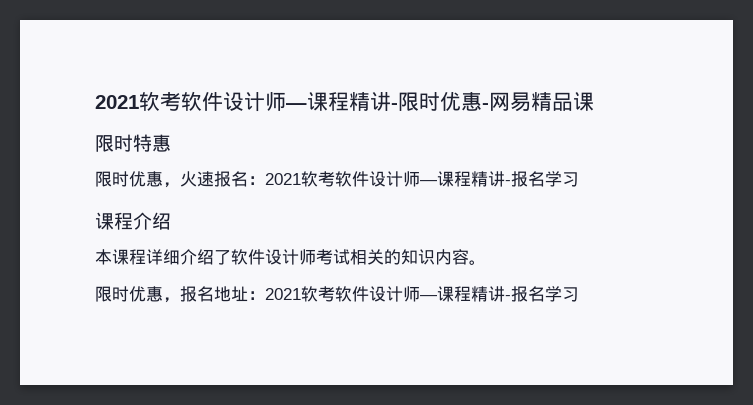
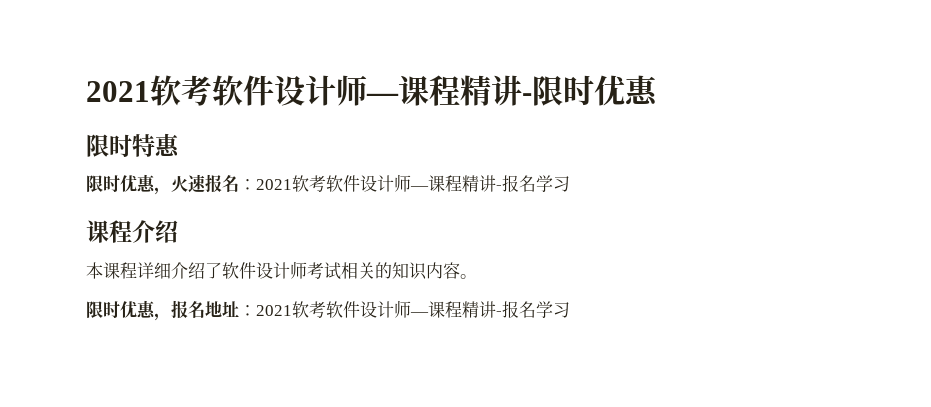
[482,92,594,112] -网易精品课 -> (659, 90) none

